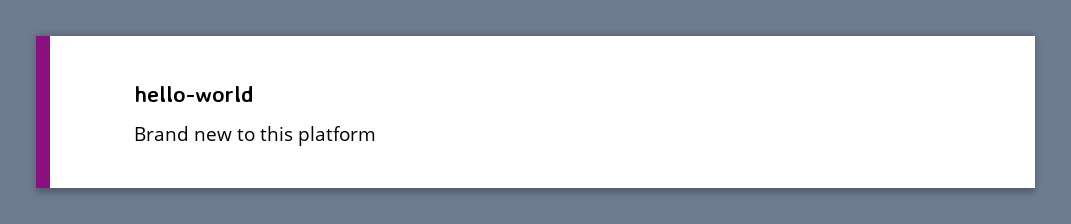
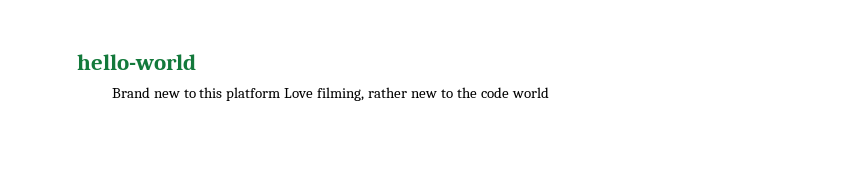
(376, 136) none -> [284,87,549,101] Love filming, rather new to the code world

